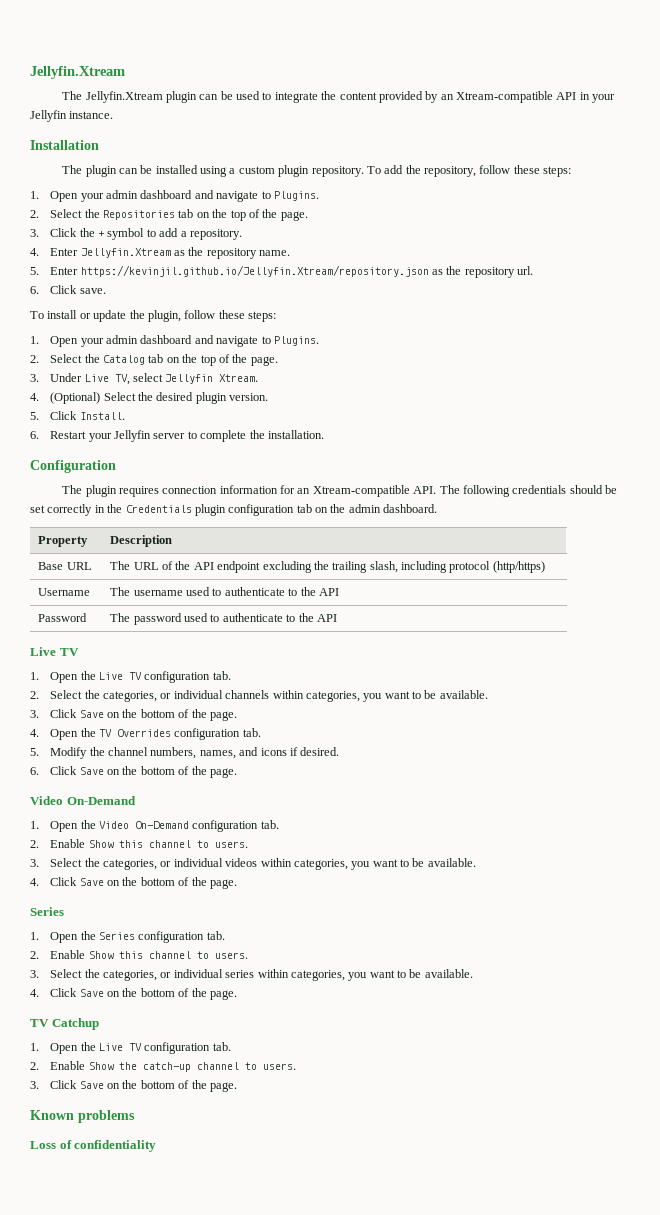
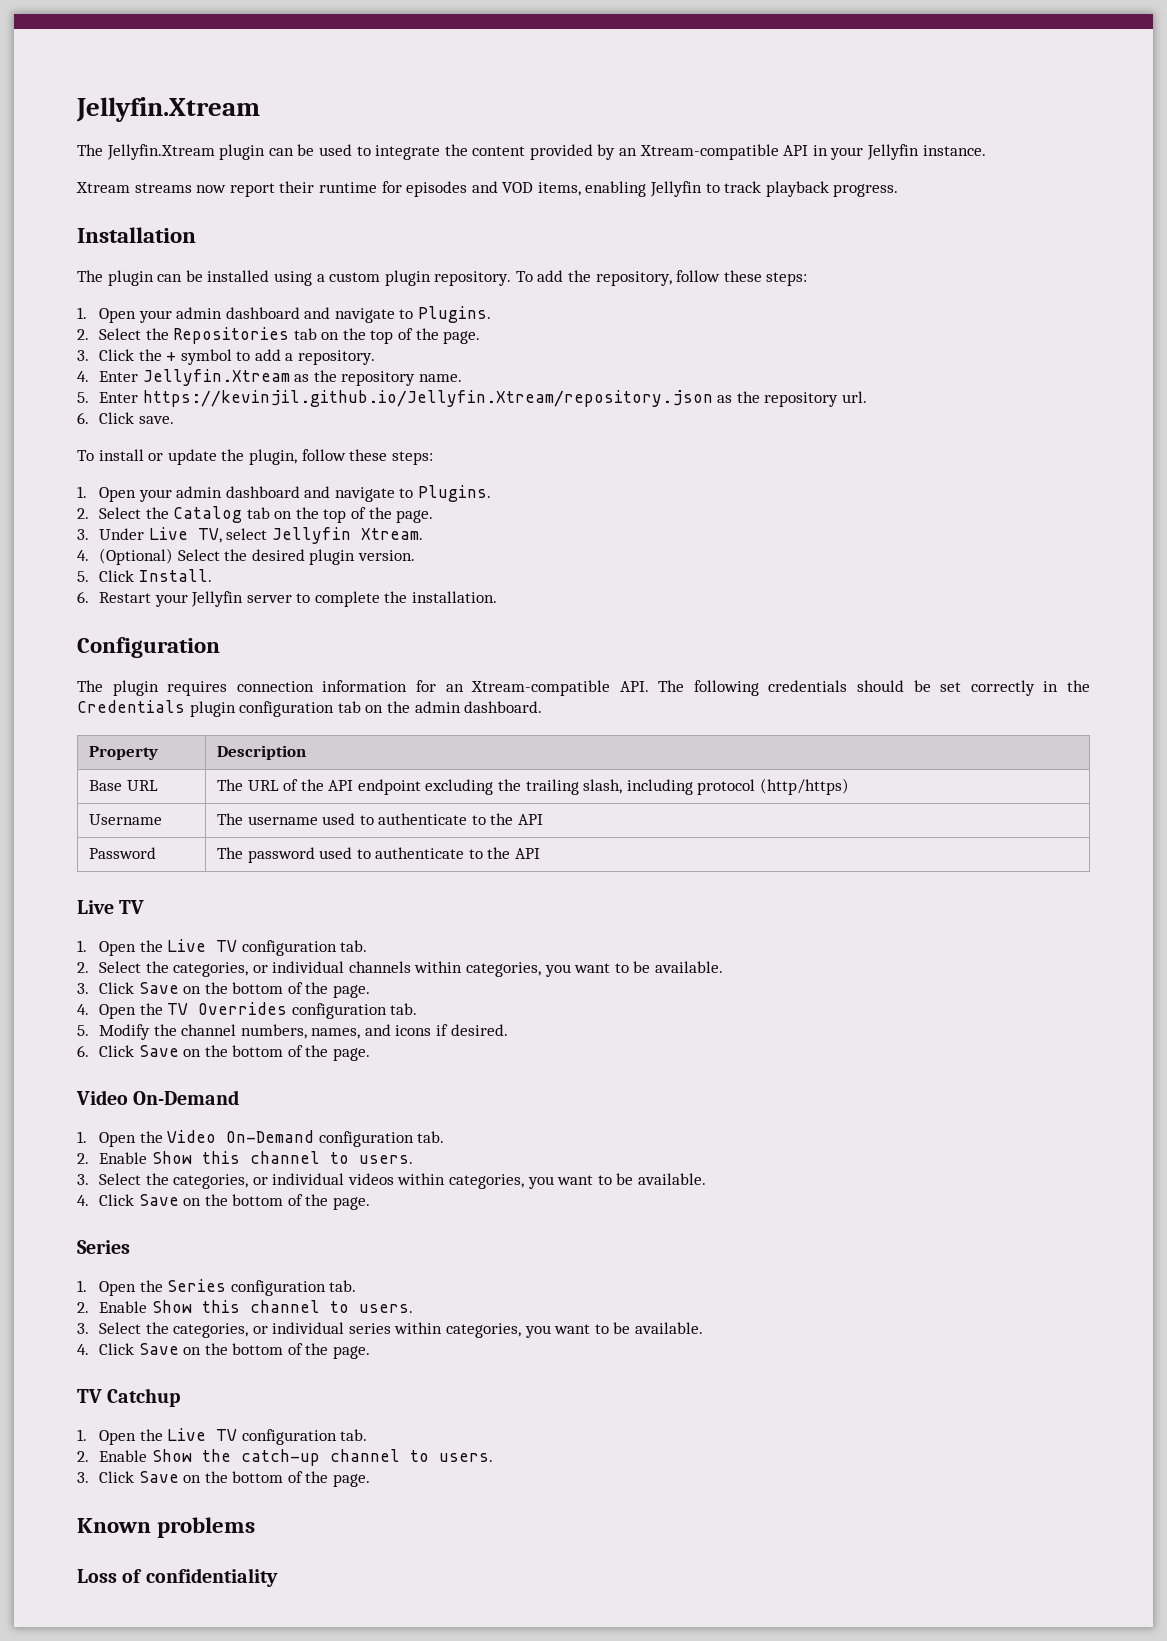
(114, 115) none -> [76,181,899,197] // Xtream streams now report their runtime for episodes and VOD items, enabling Jellyfin to track playback progress.

